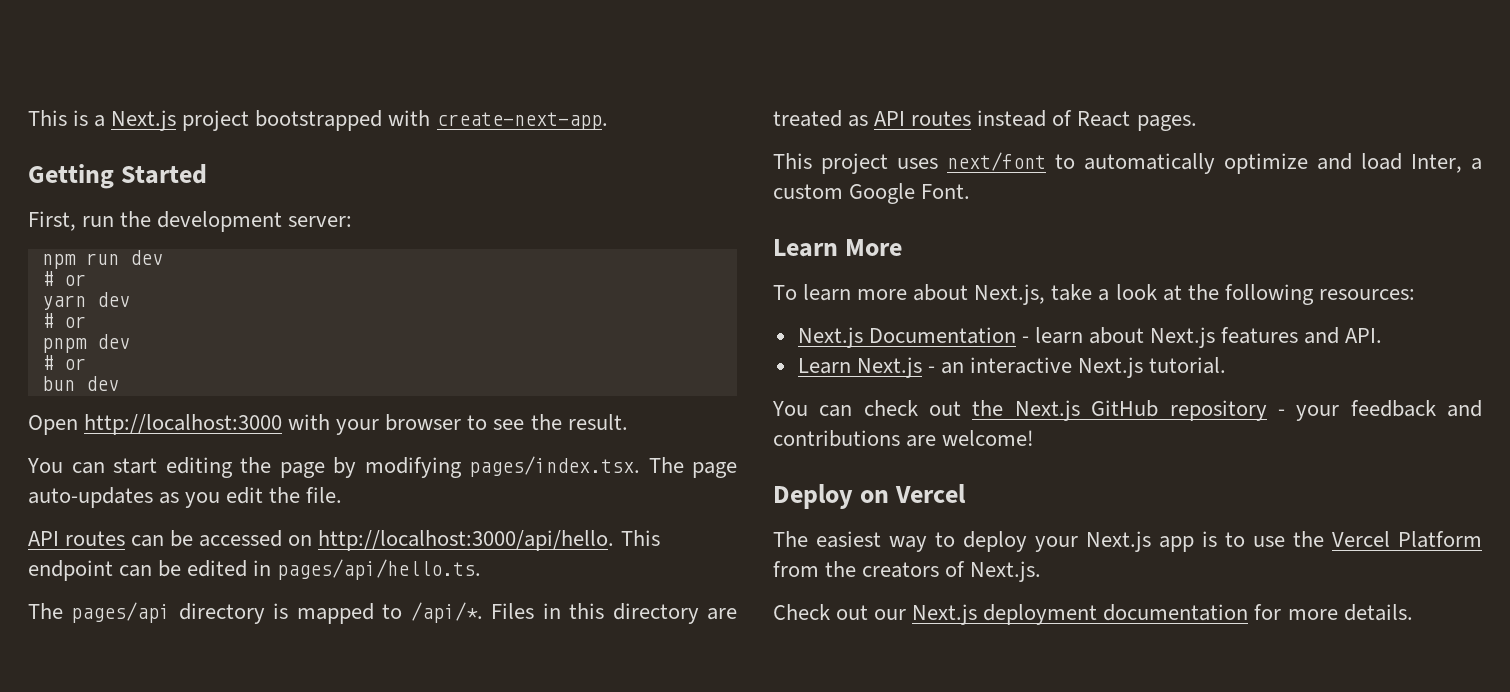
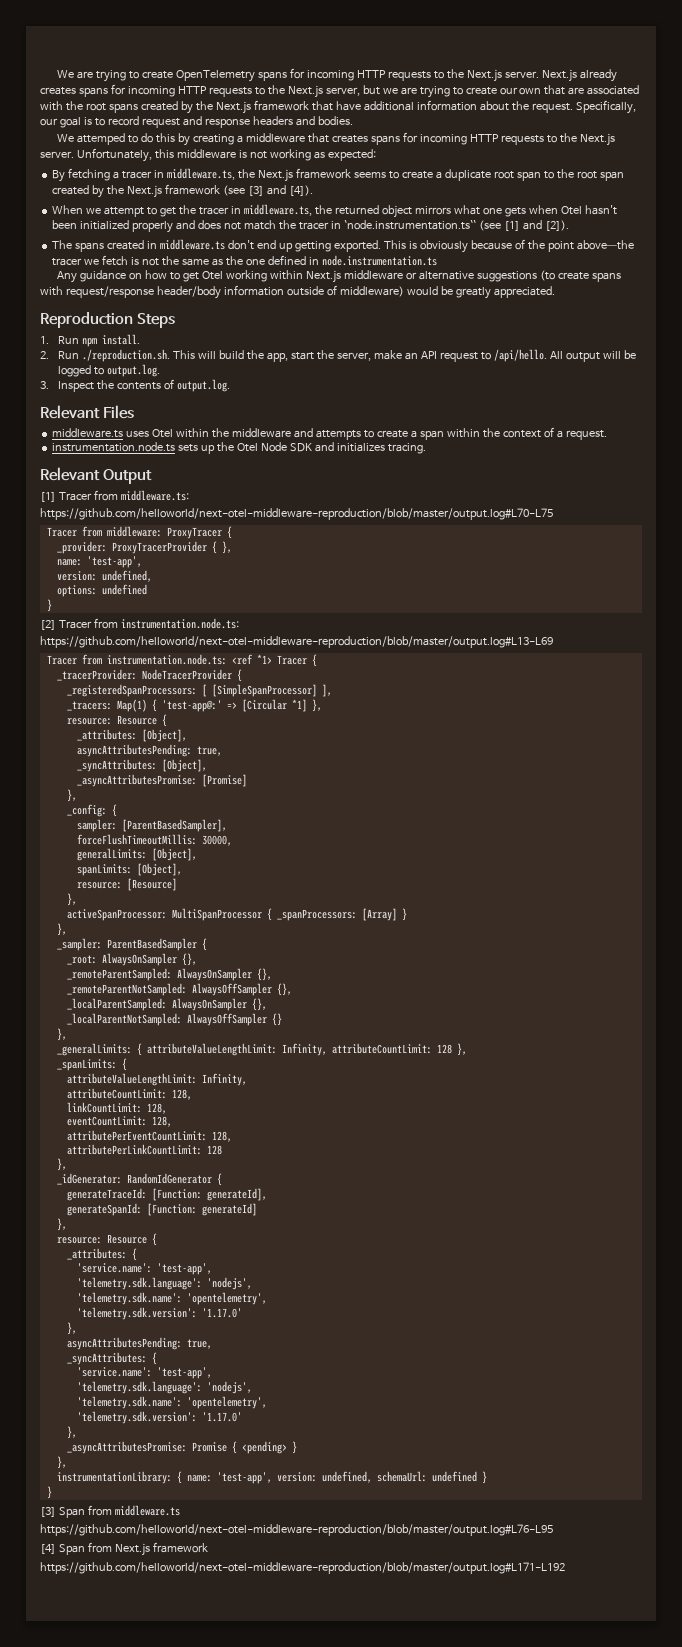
[28,110,608,131] [28,164,208,189] [28,211,353,232] [41,250,163,269] [41,271,86,286] [41,292,130,310] [41,313,86,328] [41,334,130,353] [41,355,86,370] [41,376,119,391] [28,414,628,435] [27,456,737,478] [28,487,343,508] [28,530,660,551] [28,559,482,581] [28,602,737,624] [773,110,1197,131] [773,152,1482,174] [773,183,971,204] [773,239,903,257] [773,284,1415,305] [797,327,1383,348] [797,357,1227,378] [772,400,1482,421] [773,430,1035,447] [773,484,967,509] [773,531,1482,552] [773,561,1042,582] [773,604,1413,625] This is a Next.js project bootstrapped with create-next-app. // Getting Started // First, run the development server: // npm run dev // # or // yarn dev // # or // pnpm dev // # or // bun dev // Open http://localhost:3000 with your browser to see the result. // You can start editing the page by modifying pages/index.tsx. The page auto-updates as you edit the file. // API routes can be accessed on http://localhost:3000/api/hello. This endpoint can be edited in pages/api/hello.ts. // The pages/api directory is mapped to /api/*. Files in this directory are treated as API routes instead of React pages. // This project uses next/font to automatically optimize and load Inter, a custom Google Font. // Learn More // To learn more about Next.js, take a look at the following resources: // Next.js Documentation - learn about Next.js features and API. // Learn Next.js - an interactive Next.js tutorial. // You can check out the Next.js GitHub repository - your feedback and contributions are welcome! // Deploy on Vercel // The easiest way to deploy your Next.js app is to use the Vercel Platform from the creators of Next.js. // Check out our Next.js deployment documentation for more details. -> [57,68,617,82] [40,84,640,98] [40,100,636,114] [40,116,353,128] [57,132,615,146] [40,148,376,162] [52,168,624,182] [52,184,313,198] [52,204,617,218] [52,220,569,233] [52,239,634,253] [52,255,437,266] [57,270,621,283] [40,285,555,299] [40,312,176,328] [40,334,141,347] [40,349,636,362] [58,364,161,377] [40,379,231,392] [40,405,135,419] [52,427,607,440] [52,442,426,454] [40,467,153,484] [40,490,189,502] [40,508,553,520] [46,526,232,539] [56,541,232,554] [56,556,142,568] [56,570,152,582] [56,584,147,597] [46,599,52,612] [40,618,239,630] [40,636,553,648] [46,654,317,667] [56,669,242,682] [66,684,332,697] [66,699,322,712] [66,714,167,727] [76,729,187,742] [76,744,222,757] [76,759,207,772] [76,774,247,787] [66,789,77,802] [66,804,117,817] [76,819,227,832] [76,834,232,846] [76,848,197,861] [76,863,182,876] [76,878,177,891] [66,893,77,906] [66,908,407,921] [56,923,67,936] [56,938,207,951] [66,953,197,966] [66,968,272,981] [66,983,292,996] [66,998,267,1011] [66,1013,282,1026] [56,1028,67,1041] [56,1043,467,1056] [56,1058,127,1071] [66,1073,247,1086] [66,1088,192,1100] [66,1102,167,1114] [66,1116,172,1127] [66,1130,232,1142] [66,1144,222,1155] [56,1158,67,1171] [56,1173,222,1186] [66,1188,267,1201] [66,1203,257,1216] [56,1218,67,1231] [56,1233,157,1246] [66,1248,137,1261] [76,1263,212,1275] [76,1277,252,1290] [76,1292,267,1305] [76,1307,242,1320] [66,1322,77,1335] [66,1337,212,1350] [66,1352,157,1365] [76,1367,212,1379] [76,1381,252,1394] [76,1396,267,1409] [76,1411,242,1424] [66,1426,77,1439] [66,1441,297,1454] [56,1456,67,1469] [56,1471,487,1484] [46,1486,52,1499] [40,1505,180,1518] [40,1524,553,1536] [40,1542,208,1556] [40,1562,565,1574] We are trying to create OpenTelemetry spans for incoming HTTP requests to the Next.js server. Next.js already creates spans for incoming HTTP requests to the Next.js server, but we are trying to create our own that are associated with the root spans created by the Next.js framework that have additional information about the request. Specifically, our goal is to record request and response headers and bodies. // We attemped to do this by creating a middleware that creates spans for incoming HTTP requests to the Next.js server. Unfortunately, this middleware is not working as expected: // By fetching a tracer in middleware.ts, the Next.js framework seems to create a duplicate root span to the root span created by the Next.js framework (see [3] and [4]). // When we attempt to get the tracer in middleware.ts, the returned object mirrors what one gets when Otel hasn't been initialized properly and does not match the tracer in `node.instrumentation.ts`` (see [1] and [2]). // The spans created in middleware.ts don't end up getting exported. This is obviously because of the point above—the tracer we fetch is not the same as the one defined in node.instrumentation.ts // Any guidance on how to get Otel working within Next.js middleware or alternative suggestions (to create spans with request/response header/body information outside of middleware) would be greatly appreciated. // Reproduction Steps // 1. Run npm install. // 2. Run ./reproduction.sh. This will build the app, start the server, make an API request to /api/hello. All output will be logged to output.log. // 3. Inspect the contents of output.log. // Relevant Files // middleware.ts uses Otel within the middleware and attempts to create a span within the context of a request. // instrumentation.node.ts sets up the Otel Node SDK and initializes tracing. // Relevant Output // [1] Tracer from middleware.ts: // https://github.com/helloworld/next-otel-middleware-reproduction/blob/master/output.log#L70-L75 // Tracer from middleware: ProxyTracer { // _provider: ProxyTracerProvider { }, // name: 'test-app', // version: undefined, // options: undefined // } // [2] Tracer from instrumentation.node.ts: // https://github.com/helloworld/next-otel-middleware-reproduction/blob/master/output.log#L13-L69 // Tracer from instrumentation.node.ts: <ref *1> Tracer { // _tracerProvider: NodeTracerProvider { // _registeredSpanProcessors: [ [SimpleSpanProcessor] ], // _tracers: Map(1) { 'test-app@:' => [Circular *1] }, // resource: Resource { // _attributes: [Object], // asyncAttributesPending: true, // _syncAttributes: [Object], // _asyncAttributesPromise: [Promise] // }, // _config: { // sampler: [ParentBasedSampler], // forceFlushTimeoutMillis: 30000, // generalLimits: [Object], // spanLimits: [Object], // resource: [Resource] // }, // activeSpanProcessor: MultiSpanProcessor { _spanProcessors: [Array] } // }, // _sampler: ParentBasedSampler { // _root: AlwaysOnSampler {}, // _remoteParentSampled: AlwaysOnSampler {}, // _remoteParentNotSampled: AlwaysOffSampler {}, // _localParentSampled: AlwaysOnSampler {}, // _localParentNotSampled: AlwaysOffSampler {} // }, // _generalLimits: { attributeValueLengthLimit: Infinity, attributeCountLimit: 128 }, // _spanLimits: { // attributeValueLengthLimit: Infinity, // attributeCountLimit: 128, // linkCountLimit: 128, // eventCountLimit: 128, // attributePerEventCountLimit: 128, // attributePerLinkCountLimit: 128 // }, // _idGenerator: RandomIdGenerator { // generateTraceId: [Function: generateId], // generateSpanId: [Function: generateId] // }, // resource: Resource { // _attributes: { // 'service.name': 'test-app', // 'telemetry.sdk.language': 'nodejs', // 'telemetry.sdk.name': 'opentelemetry', // 'telemetry.sdk.version': '1.17.0' // }, // asyncAttributesPending: true, // _syncAttributes: { // 'service.name': 'test-app', // 'telemetry.sdk.language': 'nodejs', // 'telemetry.sdk.name': 'opentelemetry', // 'telemetry.sdk.version': '1.17.0' // }, // _asyncAttributesPromise: Promise { <pending> } // }, // instrumentationLibrary: { name: 'test-app', version: undefined, schemaUrl: undefined } // } // [3] Span from middleware.ts // https://github.com/helloworld/next-otel-middleware-reproduction/blob/master/output.log#L76-L95 // [4] Span from Next.js framework // https://github.com/helloworld/next-otel-middleware-reproduction/blob/master/output.log#L171-L192

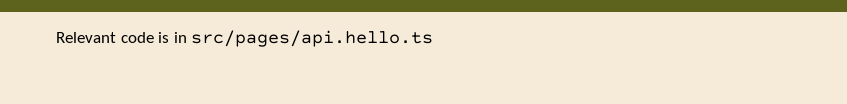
[57,68,617,82] [40,84,640,98] [40,100,636,114] [40,116,353,128] [57,132,615,146] [40,148,376,162] [52,168,624,182] [52,184,313,198] [52,204,617,218] [52,220,569,233] [52,239,634,253] [52,255,437,266] [57,270,621,283] [40,285,555,299] [40,312,176,328] [40,334,141,347] [40,349,636,362] [58,364,161,377] [40,379,231,392] [40,405,135,419] [52,427,607,440] [52,442,426,454] [40,467,153,484] [40,490,189,502] [40,508,553,520] [46,526,232,539] [56,541,232,554] [56,556,142,568] [56,570,152,582] [56,584,147,597] [46,599,52,612] [40,618,239,630] [40,636,553,648] [46,654,317,667] [56,669,242,682] [66,684,332,697] [66,699,322,712] [66,714,167,727] [76,729,187,742] [76,744,222,757] [76,759,207,772] [76,774,247,787] [66,789,77,802] [66,804,117,817] [76,819,227,832] [76,834,232,846] [76,848,197,861] [76,863,182,876] [76,878,177,891] [66,893,77,906] [66,908,407,921] [56,923,67,936] [56,938,207,951] [66,953,197,966] [66,968,272,981] [66,983,292,996] [66,998,267,1011] [66,1013,282,1026] [56,1028,67,1041] [56,1043,467,1056] [56,1058,127,1071] [66,1073,247,1086] [66,1088,192,1100] [66,1102,167,1114] [66,1116,172,1127] [66,1130,232,1142] [66,1144,222,1155] [56,1158,67,1171] [56,1173,222,1186] [66,1188,267,1201] [66,1203,257,1216] [56,1218,67,1231] [56,1233,157,1246] [66,1248,137,1261] [76,1263,212,1275] [76,1277,252,1290] [76,1292,267,1305] [76,1307,242,1320] [66,1322,77,1335] [66,1337,212,1350] [66,1352,157,1365] [76,1367,212,1379] [76,1381,252,1394] [76,1396,267,1409] [76,1411,242,1424] [66,1426,77,1439] [66,1441,297,1454] [56,1456,67,1469] [56,1471,487,1484] [46,1486,52,1499] [40,1505,180,1518] [40,1524,553,1536] [40,1542,208,1556] [40,1562,565,1574] We are trying to create OpenTelemetry spans for incoming HTTP requests to the Next.js server. Next.js already creates spans for incoming HTTP requests to the Next.js server, but we are trying to create our own that are associated with the root spans created by the Next.js framework that have additional information about the request. Specifically, our goal is to record request and response headers and bodies. // We attemped to do this by creating a middleware that creates spans for incoming HTTP requests to the Next.js server. Unfortunately, this middleware is not working as expected: // By fetching a tracer in middleware.ts, the Next.js framework seems to create a duplicate root span to the root span created by the Next.js framework (see [3] and [4]). // When we attempt to get the tracer in middleware.ts, the returned object mirrors what one gets when Otel hasn't been initialized properly and does not match the tracer in `node.instrumentation.ts`` (see [1] and [2]). // The spans created in middleware.ts don't end up getting exported. This is obviously because of the point above—the tracer we fetch is not the same as the one defined in node.instrumentation.ts // Any guidance on how to get Otel working within Next.js middleware or alternative suggestions (to create spans with request/response header/body information outside of middleware) would be greatly appreciated. // Reproduction Steps // 1. Run npm install. // 2. Run ./reproduction.sh. This will build the app, start the server, make an API request to /api/hello. All output will be logged to output.log. // 3. Inspect the contents of output.log. // Relevant Files // middleware.ts uses Otel within the middleware and attempts to create a span within the context of a request. // instrumentation.node.ts sets up the Otel Node SDK and initializes tracing. // Relevant Output // [1] Tracer from middleware.ts: // https://github.com/helloworld/next-otel-middleware-reproduction/blob/master/output.log#L70-L75 // Tracer from middleware: ProxyTracer { // _provider: ProxyTracerProvider { }, // name: 'test-app', // version: undefined, // options: undefined // } // [2] Tracer from instrumentation.node.ts: // https://github.com/helloworld/next-otel-middleware-reproduction/blob/master/output.log#L13-L69 // Tracer from instrumentation.node.ts: <ref *1> Tracer { // _tracerProvider: NodeTracerProvider { // _registeredSpanProcessors: [ [SimpleSpanProcessor] ], // _tracers: Map(1) { 'test-app@:' => [Circular *1] }, // resource: Resource { // _attributes: [Object], // asyncAttributesPending: true, // _syncAttributes: [Object], // _asyncAttributesPromise: [Promise] // }, // _config: { // sampler: [ParentBasedSampler], // forceFlushTimeoutMillis: 30000, // generalLimits: [Object], // spanLimits: [Object], // resource: [Resource] // }, // activeSpanProcessor: MultiSpanProcessor { _spanProcessors: [Array] } // }, // _sampler: ParentBasedSampler { // _root: AlwaysOnSampler {}, // _remoteParentSampled: AlwaysOnSampler {}, // _remoteParentNotSampled: AlwaysOffSampler {}, // _localParentSampled: AlwaysOnSampler {}, // _localParentNotSampled: AlwaysOffSampler {} // }, // _generalLimits: { attributeValueLengthLimit: Infinity, attributeCountLimit: 128 }, // _spanLimits: { // attributeValueLengthLimit: Infinity, // attributeCountLimit: 128, // linkCountLimit: 128, // eventCountLimit: 128, // attributePerEventCountLimit: 128, // attributePerLinkCountLimit: 128 // }, // _idGenerator: RandomIdGenerator { // generateTraceId: [Function: generateId], // generateSpanId: [Function: generateId] // }, // resource: Resource { // _attributes: { // 'service.name': 'test-app', // 'telemetry.sdk.language': 'nodejs', // 'telemetry.sdk.name': 'opentelemetry', // 'telemetry.sdk.version': '1.17.0' // }, // asyncAttributesPending: true, // _syncAttributes: { // 'service.name': 'test-app', // 'telemetry.sdk.language': 'nodejs', // 'telemetry.sdk.name': 'opentelemetry', // 'telemetry.sdk.version': '1.17.0' // }, // _asyncAttributesPromise: Promise { <pending> } // }, // instrumentationLibrary: { name: 'test-app', version: undefined, schemaUrl: undefined } // } // [3] Span from middleware.ts // https://github.com/helloworld/next-otel-middleware-reproduction/blob/master/output.log#L76-L95 // [4] Span from Next.js framework // https://github.com/helloworld/next-otel-middleware-reproduction/blob/master/output.log#L171-L192 -> [56,30,434,47] Relevant code is in src/pages/api.hello.ts

